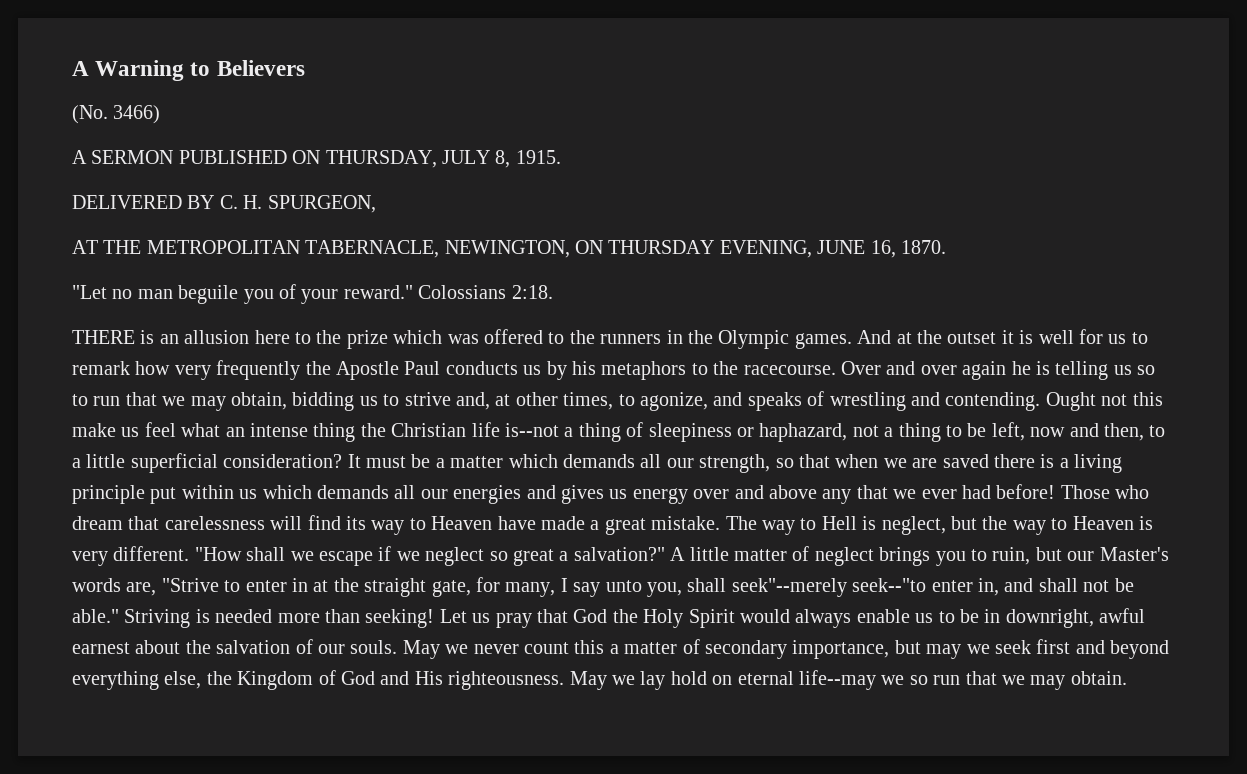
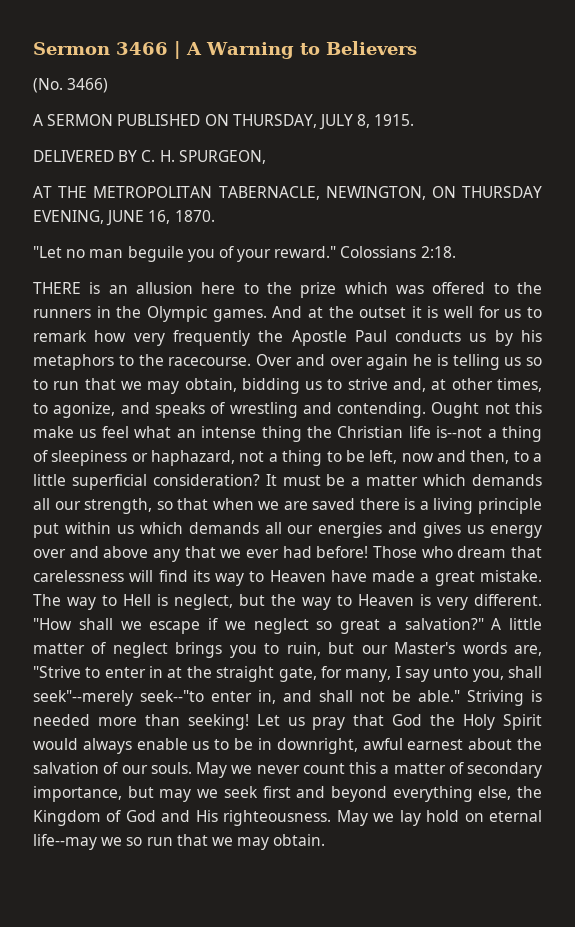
(72, 68) none -> [33,41,181,59] Sermon 3466 |

